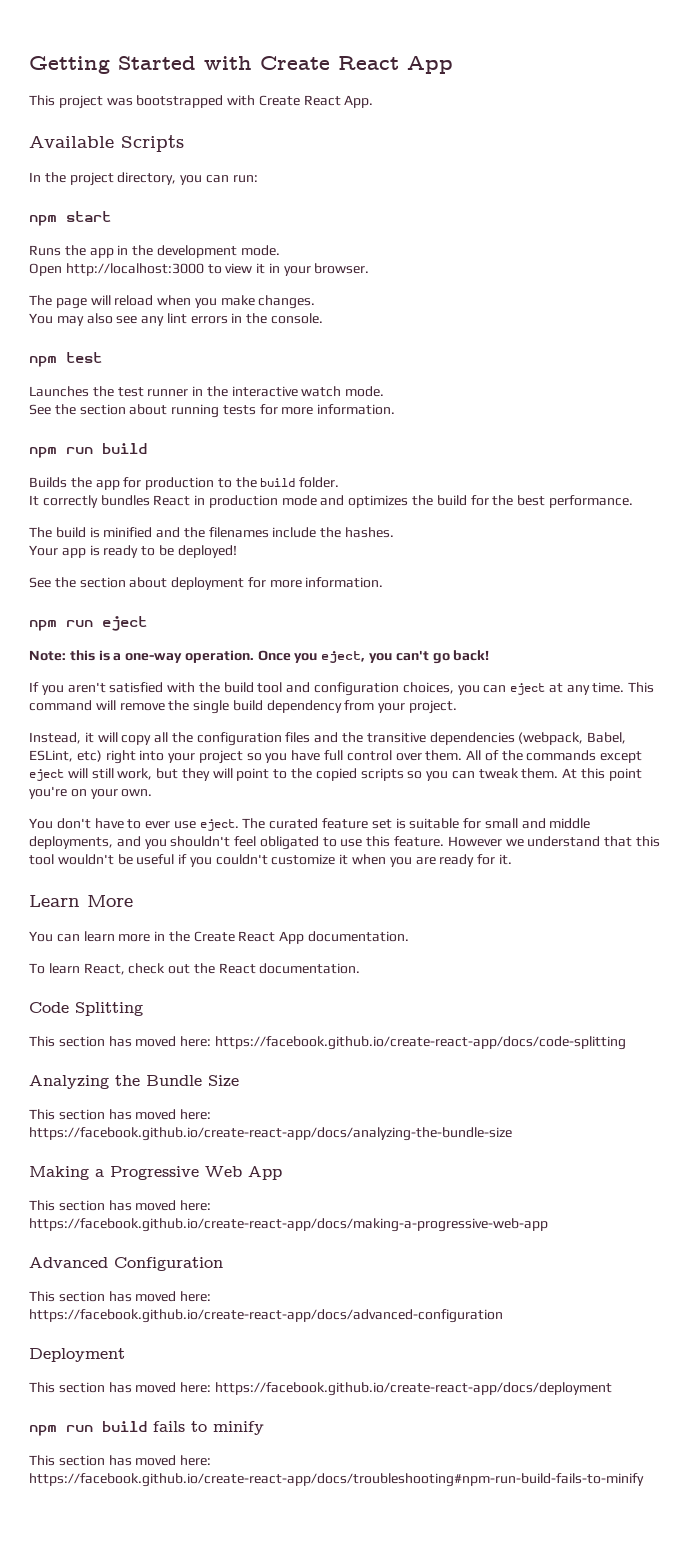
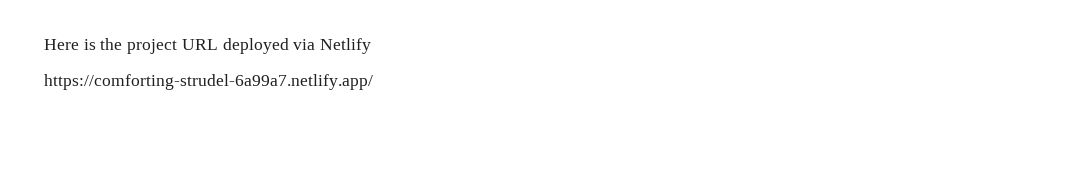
[29,56,453,74] [29,95,374,109] [29,135,184,152] [29,172,258,186] [29,211,111,226] [29,245,280,258] [29,263,370,276] [29,295,316,309] [29,313,324,326] [29,352,102,367] [29,386,385,397] [29,404,396,418] [29,443,147,458] [29,477,340,490] [29,495,633,508] [29,527,395,538] [29,545,237,558] [29,577,384,590] [29,616,147,631] [29,650,490,664] [29,682,655,696] [29,700,458,714] [29,732,627,746] [29,750,643,764] [29,768,642,781] [29,786,153,799] [29,818,591,831] [29,836,660,850] [29,854,512,867] [29,895,133,907] [29,931,410,944] [29,963,361,975] [29,1002,143,1016] [29,1036,626,1050] [29,1075,239,1089] [29,1109,212,1120] [29,1127,512,1141] [29,1166,282,1180] [29,1200,212,1211] [29,1218,548,1232] [29,1257,223,1271] [29,1291,212,1302] [29,1309,503,1323] [29,1348,125,1362] [29,1382,612,1396] [29,1421,264,1436] [29,1455,212,1466] [29,1473,644,1487] Getting Started with Create React App // This project was bootstrapped with Create React App. // Available Scripts // In the project directory, you can run: // npm start // Runs the app in the development mode. // Open http://localhost:3000 to view it in your browser. // The page will reload when you make changes. // You may also see any lint errors in the console. // npm test // Launches the test runner in the interactive watch mode. // See the section about running tests for more information. // npm run build // Builds the app for production to the build folder. // It correctly bundles React in production mode and optimizes the build for the best performance. // The build is minified and the filenames include the hashes. // Your app is ready to be deployed! // See the section about deployment for more information. // npm run eject // Note: this is a one-way operation. Once you eject, you can't go back! // If you aren't satisfied with the build tool and configuration choices, you can eject at any time. This command will remove the single build dependency from your project. // Instead, it will copy all the configuration files and the transitive dependencies (webpack, Babel, ESLint, etc) right into your project so you have full control over them. All of the commands except eject will still work, but they will point to the copied scripts so you can tweak them. At this point you're on your own. // You don't have to ever use eject. The curated feature set is suitable for small and middle deployments, and you shouldn't feel obligated to use this feature. However we understand that this tool wouldn't be useful if you couldn't customize it when you are ready for it. // Learn More // You can learn more in the Create React App documentation. // To learn React, check out the React documentation. // Code Splitting // This section has moved here: https://facebook.github.io/create-react-app/docs/code-splitting // Analyzing the Bundle Size // This section has moved here: https://facebook.github.io/create-react-app/docs/analyzing-the-bundle-size // Making a Progressive Web App // This section has moved here: https://facebook.github.io/create-react-app/docs/making-a-progressive-web-app // Advanced Configuration // This section has moved here: https://facebook.github.io/create-react-app/docs/advanced-configuration // Deployment // This section has moved here: https://facebook.github.io/create-react-app/docs/deployment // npm run build fails to minify // This section has moved here: https://facebook.github.io/create-react-app/docs/troubleshooting#npm-run-build-fails-to-minify -> [44,38,372,54] [44,74,373,90] Here is the project URL deployed via Netlify // https://comforting-strudel-6a99a7.netlify.app/

